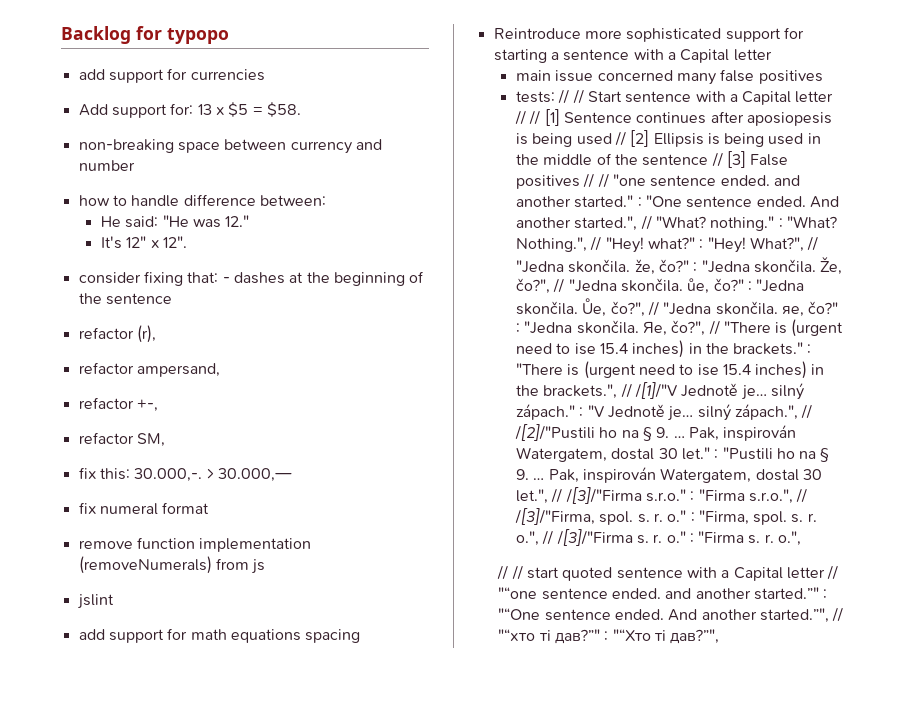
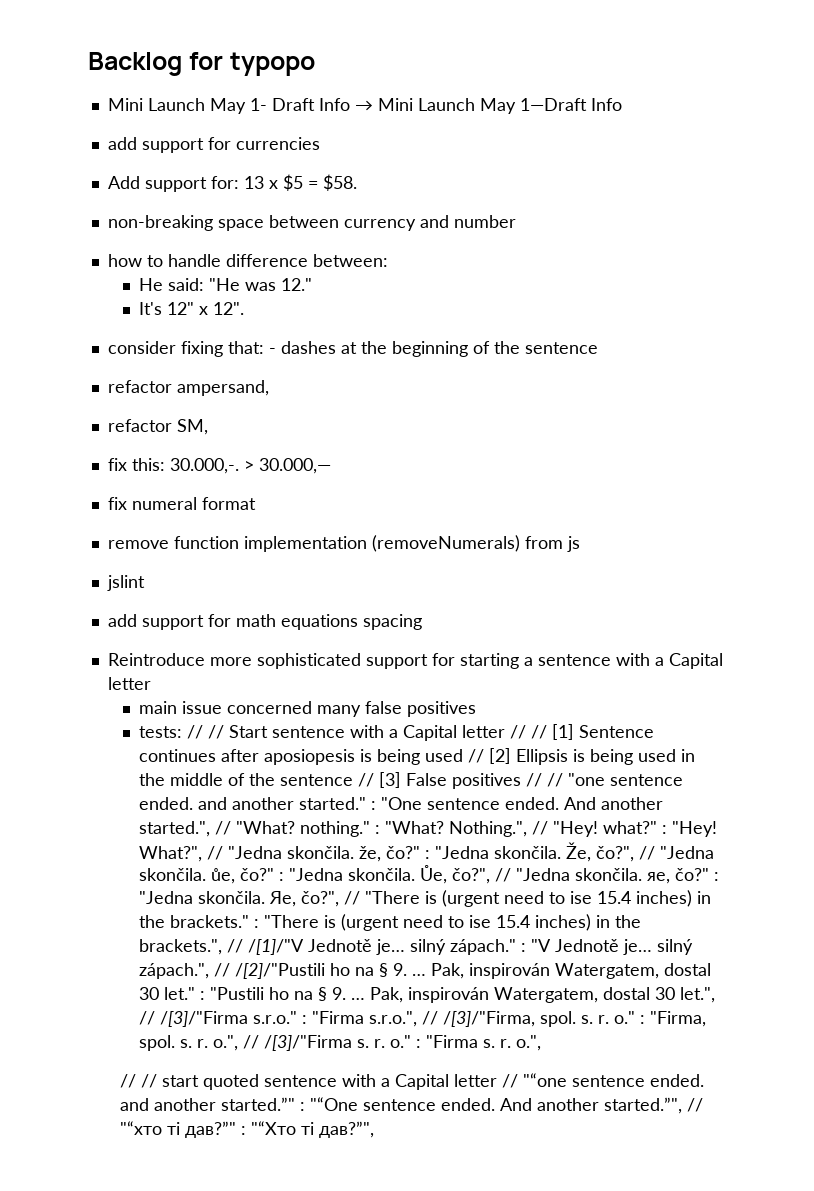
(229, 36) none -> [107,98,622,114] // Mini Launch May 1- Draft Info → Mini Launch May 1—Draft Info
[78,325,156,343] // refactor (r), -> (598, 348) none
[78,397,158,412] // refactor +-, -> (269, 388) none

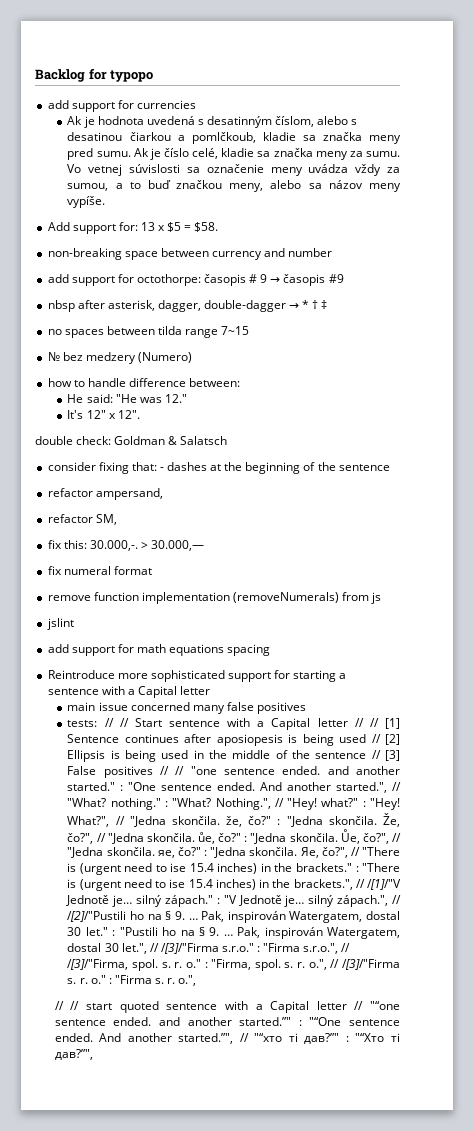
[107,98,622,114] [107,137,320,153] Mini Launch May 1- Draft Info → Mini Launch May 1—Draft Info // add support for currencies -> [47,100,196,112] [67,116,358,128] [67,132,401,144] [67,148,400,160] [67,164,400,176] [67,180,401,192] [67,196,106,208] add support for currencies // Ak je hodnota uvedená s desatinným číslom, alebo s desatinou čiarkou a pomlčkoub, kladie sa značka meny pred sumu. Ak je číslo celé, kladie sa značka meny za sumu. Vo vetnej súvislosti sa označenie meny uvádza vždy za sumou, a to buď značkou meny, alebo sa názov meny vypíše.
(516, 221) none -> [47,274,344,286] [47,300,328,312] [47,326,250,338] [47,352,192,364] // add support for octothorpe: časopis # 9 → časopis #9 // nbsp after asterisk, dagger, double-dagger → * † ‡ // no spaces between tilda range 7~15 // № bez medzery (Numero)
(245, 308) none -> [35,436,228,445] // double check: Goldman & Salatsch

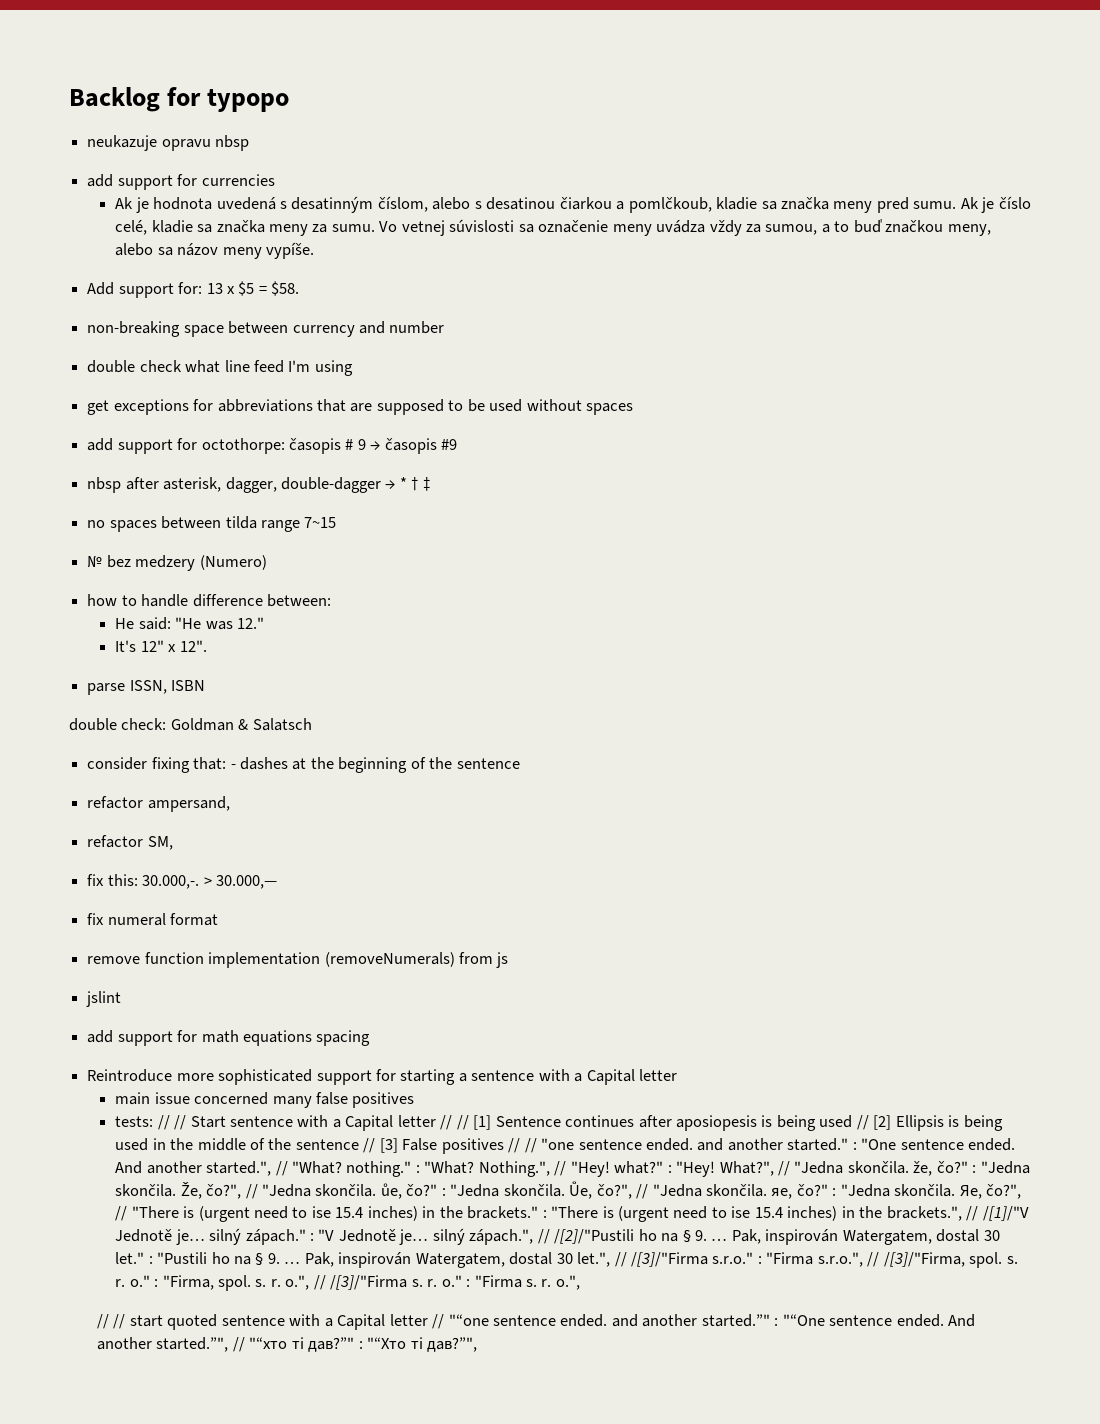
(154, 76) none -> [87,135,250,151] // neukazuje opravu nbsp
(333, 252) none -> [87,360,353,376] [87,399,634,415] // double check what line feed I'm using // get exceptions for abbreviations that are supposed to be used without spaces
(140, 414) none -> [87,680,206,695] // parse ISSN, ISBN

